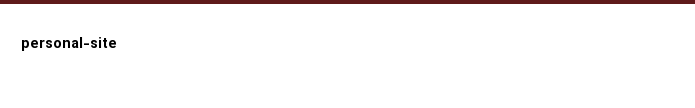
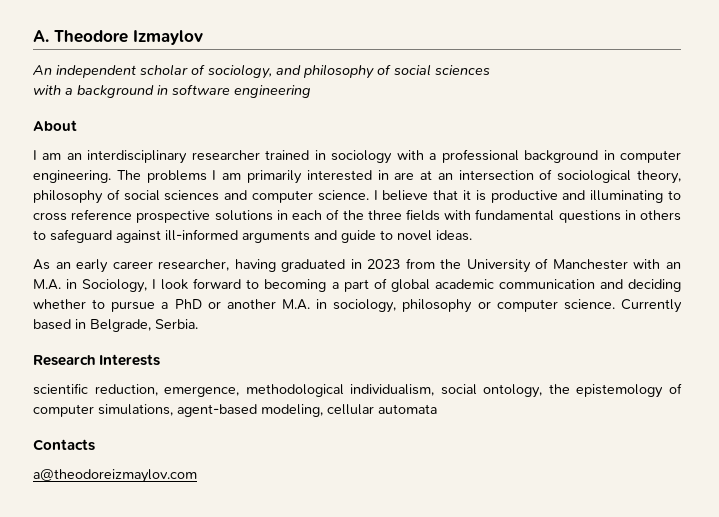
[21,37,117,51] personal-site -> [33,30,203,45] [32,64,490,79] [33,84,311,98] [33,120,77,131] [33,149,681,164] [33,169,681,184] [33,189,681,204] [33,209,681,223] [33,229,472,243] [33,258,681,273] [33,278,681,293] [33,299,682,313] [33,319,198,332] [33,354,161,366] [33,383,682,398] [33,404,437,417] [33,439,95,451] [33,469,197,483] A. Theodore Izmaylov // An independent scholar of sociology, and philosophy of social sciences // with a background in software engineering // About // I am an interdisciplinary researcher trained in sociology with a professional background in computer engineering. The problems I am primarily interested in are at an intersection of sociological theory, philosophy of social sciences and computer science. I believe that it is productive and illuminating to cross reference prospective solutions in each of the three fields with fundamental questions in others to safeguard against ill-informed arguments and guide to novel ideas. // As an early career researcher, having graduated in 2023 from the University of Manchester with an M.A. in Sociology, I look forward to becoming a part of global academic communication and deciding whether to pursue a PhD or another M.A. in sociology, philosophy or computer science. Currently based in Belgrade, Serbia. // Research Interests // scientific reduction, emergence, methodological individualism, social ontology, the epistemology of computer simulations, agent-based modeling, cellular automata // Contacts // a@theodoreizmaylov.com

